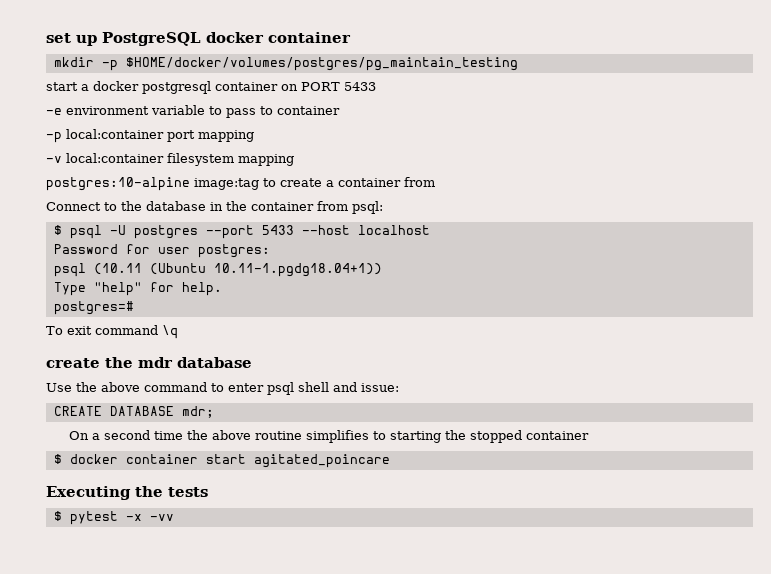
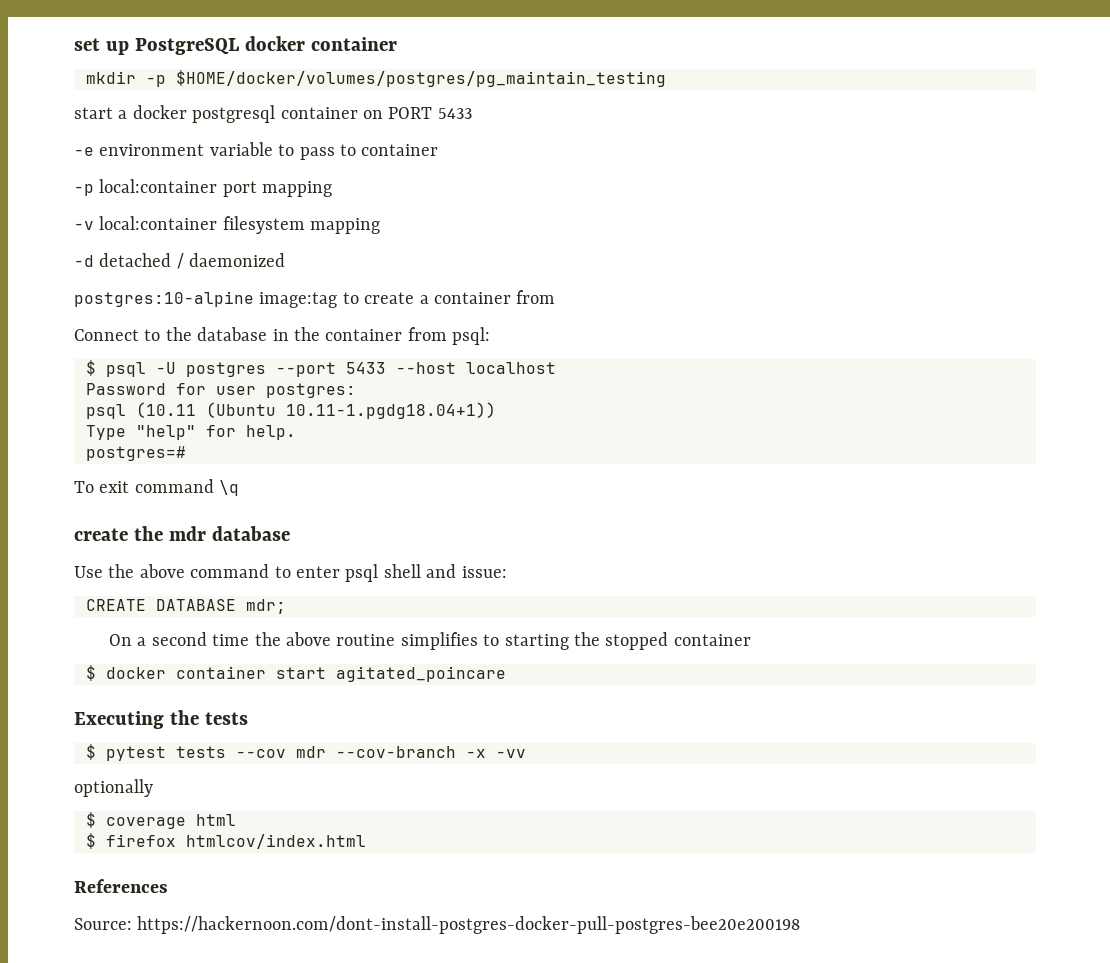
(294, 160) none -> [74,253,286,269] // -d detached / daemonized
[125,514,174,521] -x -vv -> [176,746,526,758] [74,779,153,797] [86,812,236,829] [86,833,366,849] [74,879,168,893] [74,916,801,934] tests --cov mdr --cov-branch -x -vv // optionally // $ coverage html // $ firefox htmlcov/index.html // References // Source: https://hackernoon.com/dont-install-postgres-docker-pull-postgres-bee20e200198

